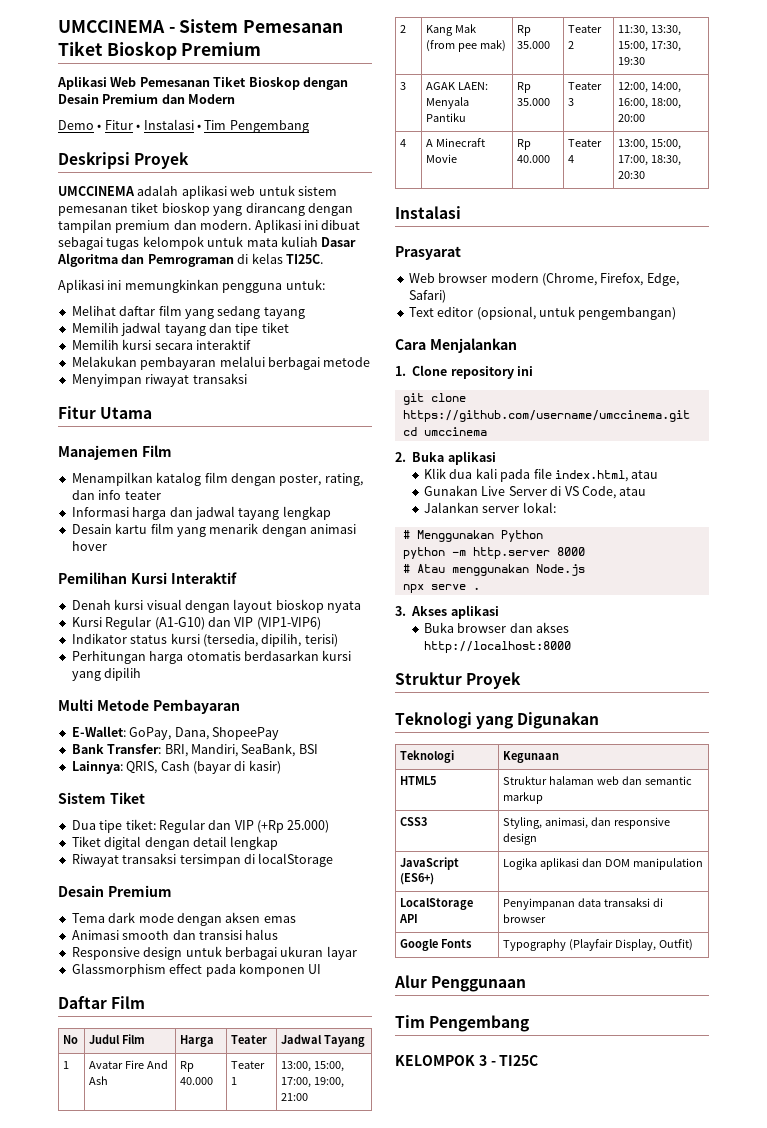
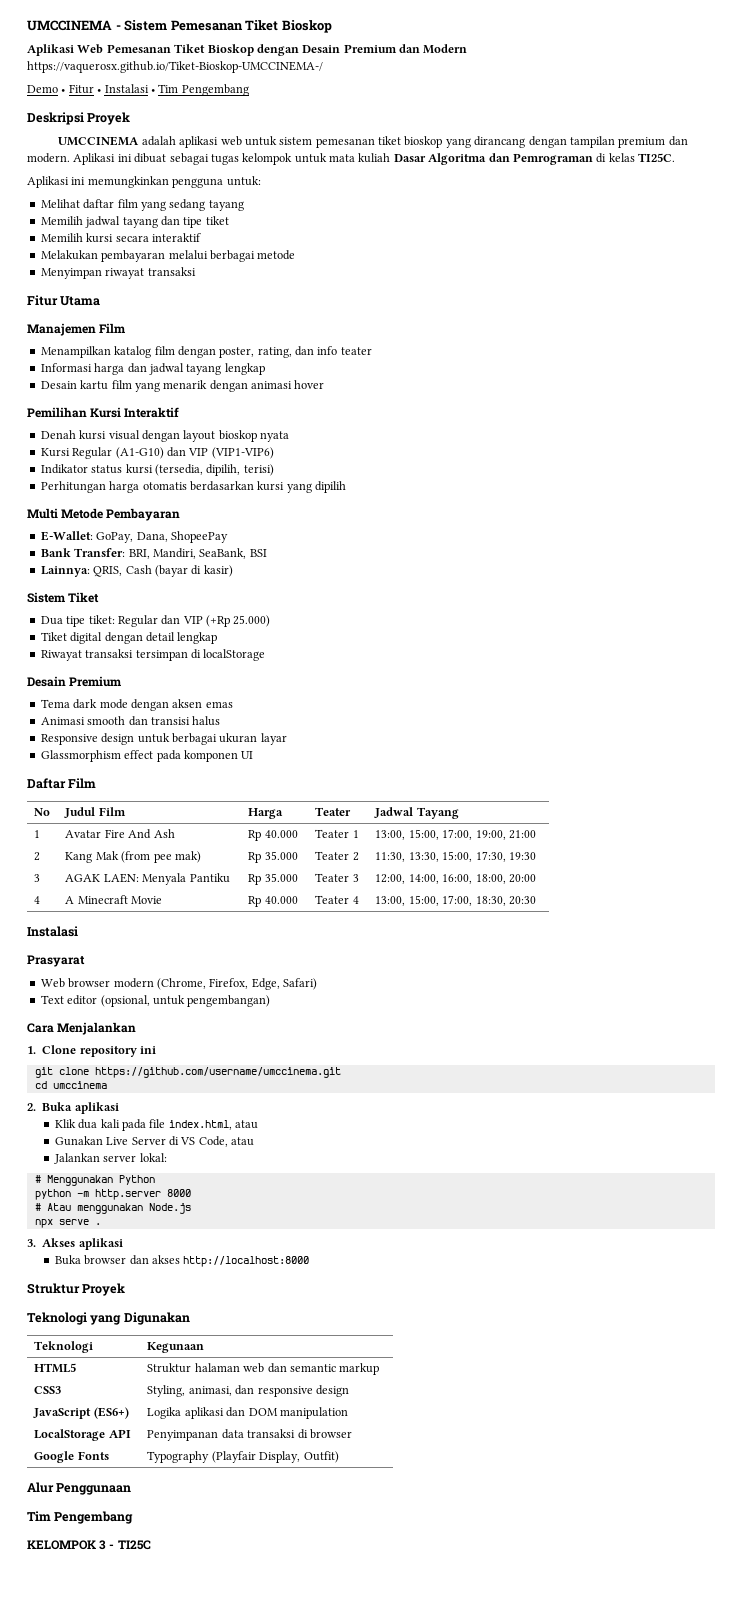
[181,42,262,56] Premium -> (332, 26) none
(236, 99) none -> [27,61,323,73] https://vaquerosx.github.io/Tiket-Bioskop-UMCCINEMA-/

